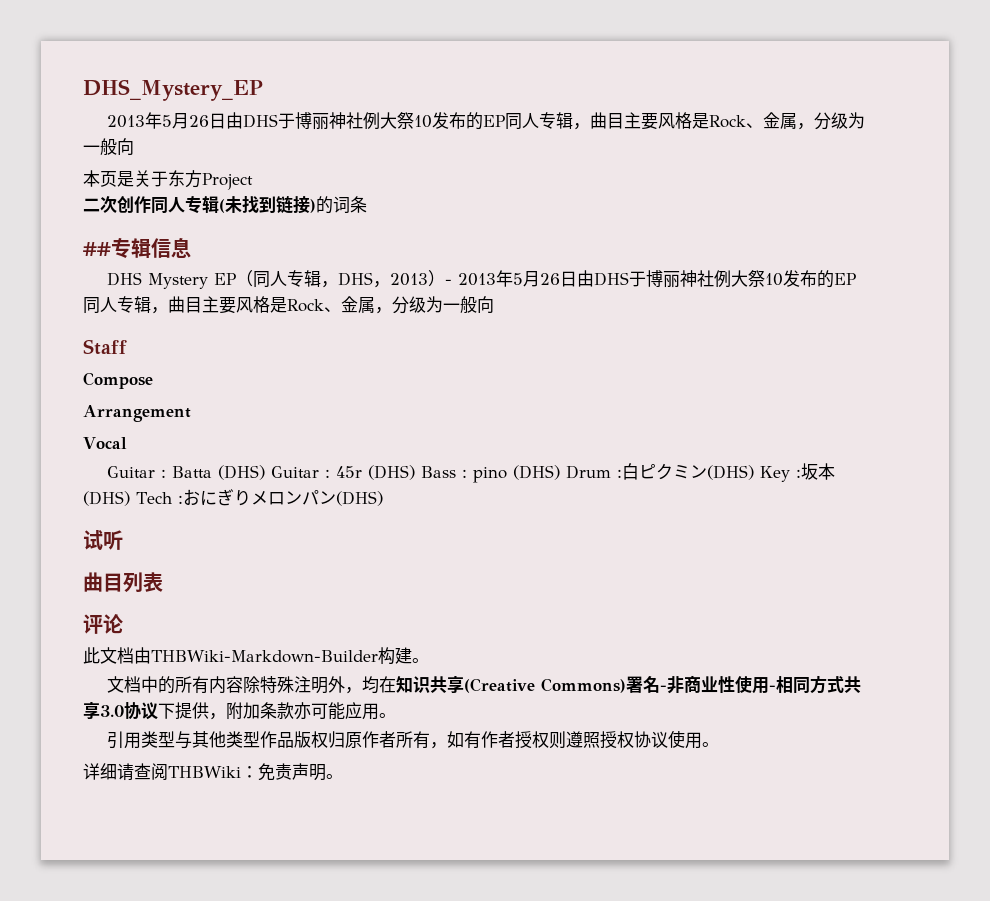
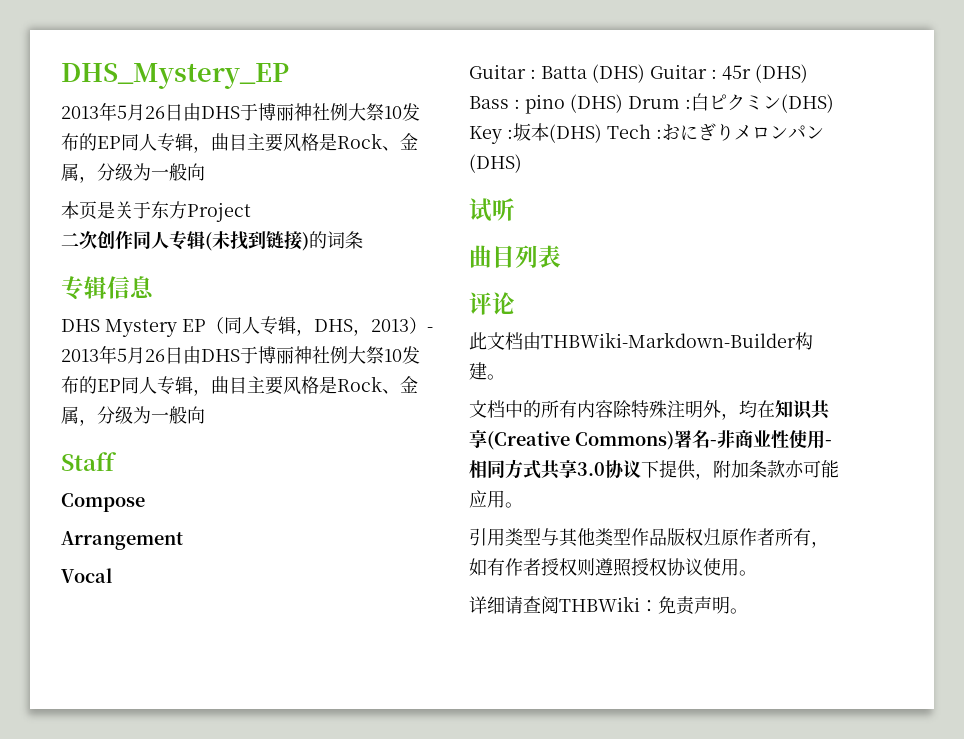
[83,242,111,256] ## -> (363, 240) none

